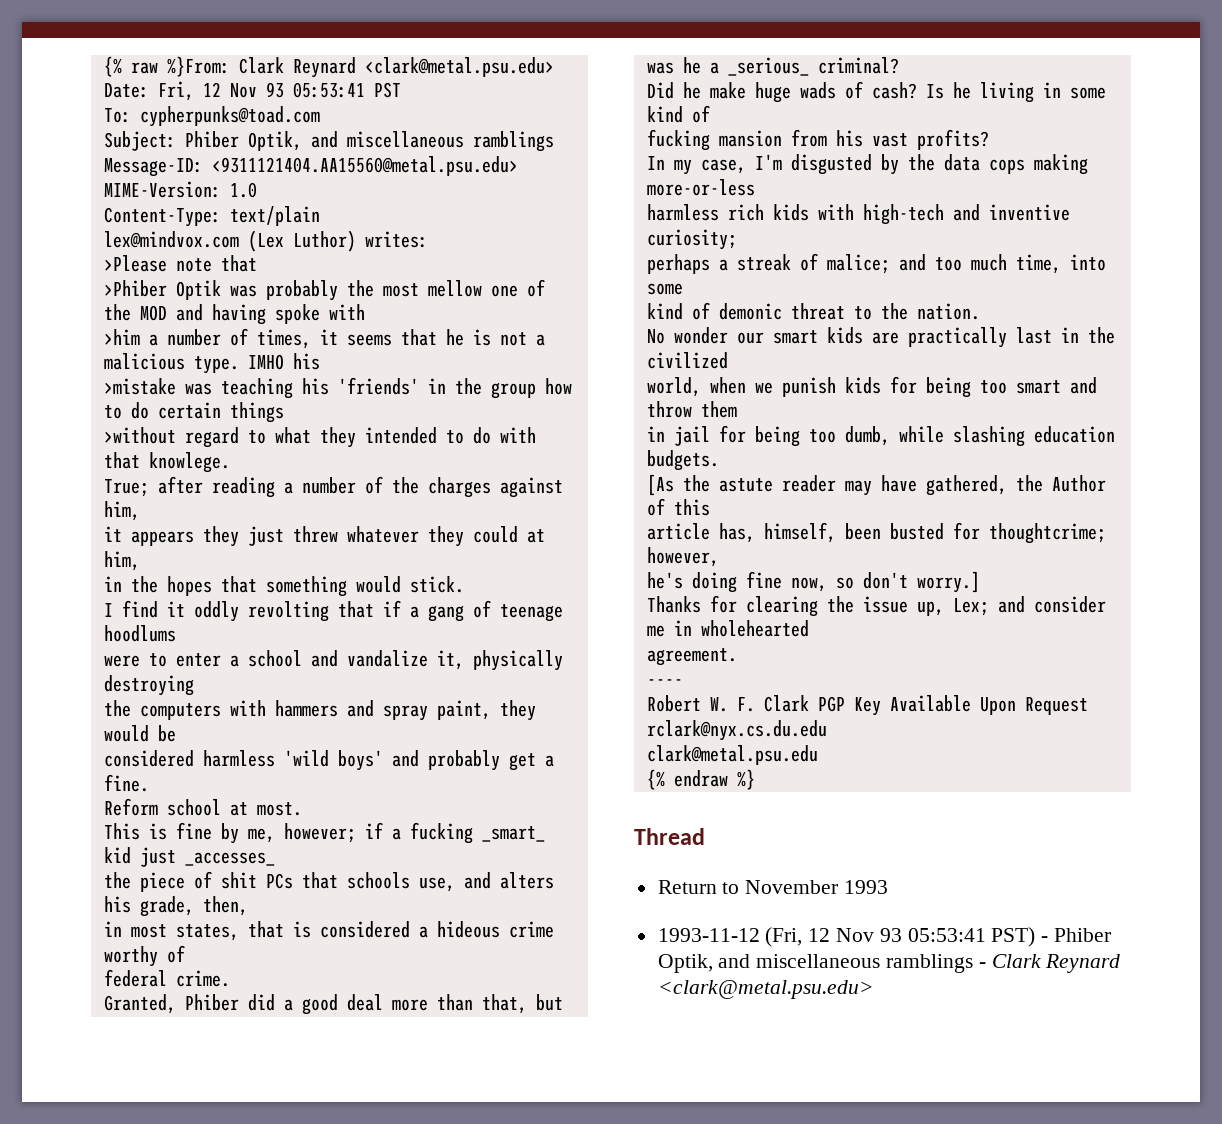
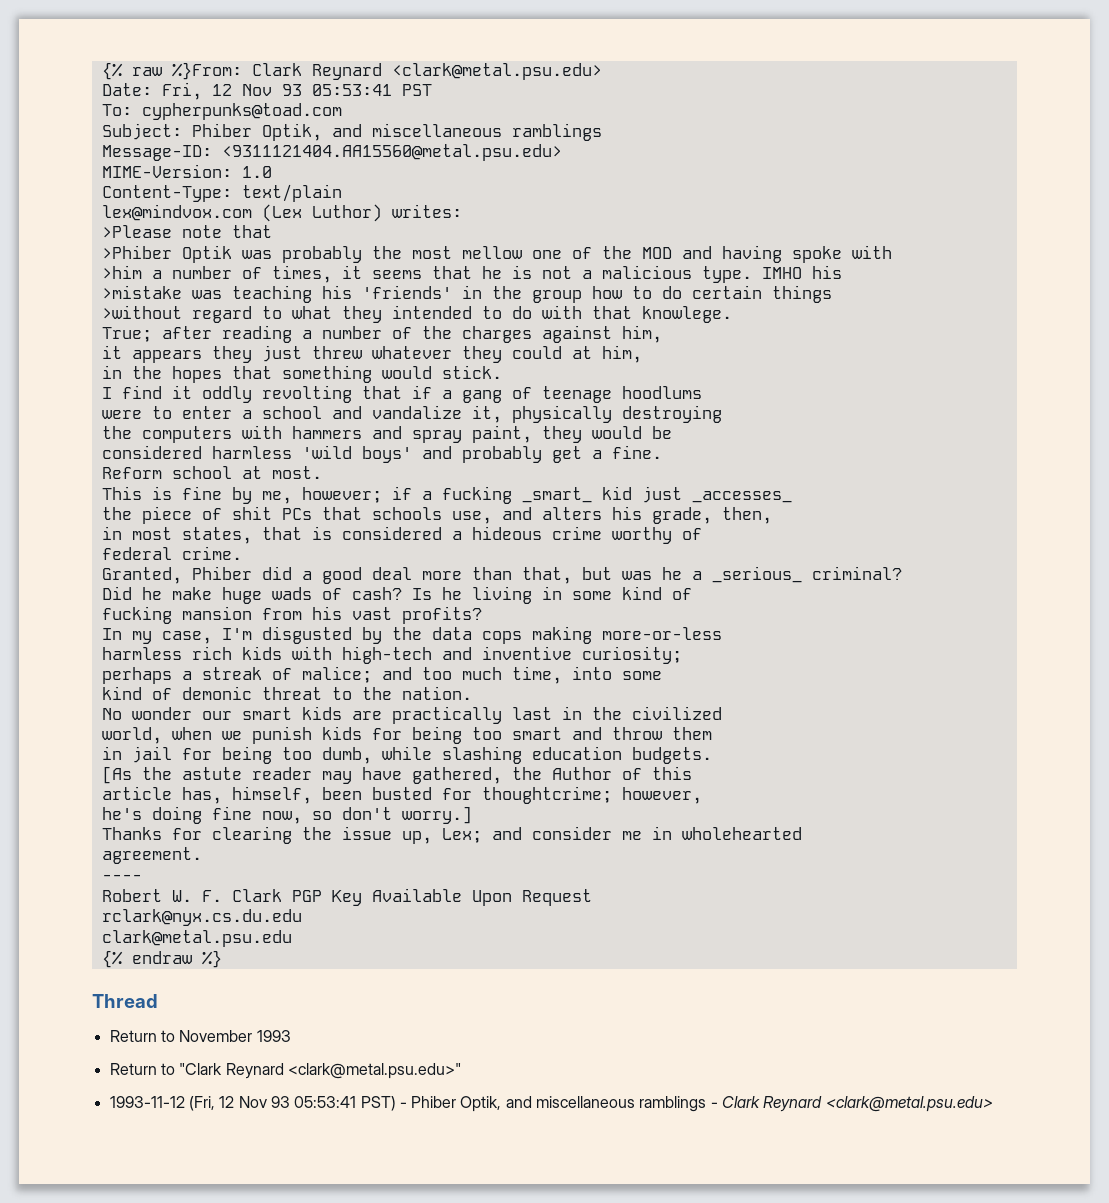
(889, 887) none -> [109,1063,461,1079] // Return to "Clark Reynard <clark@metal.psu.edu>"

